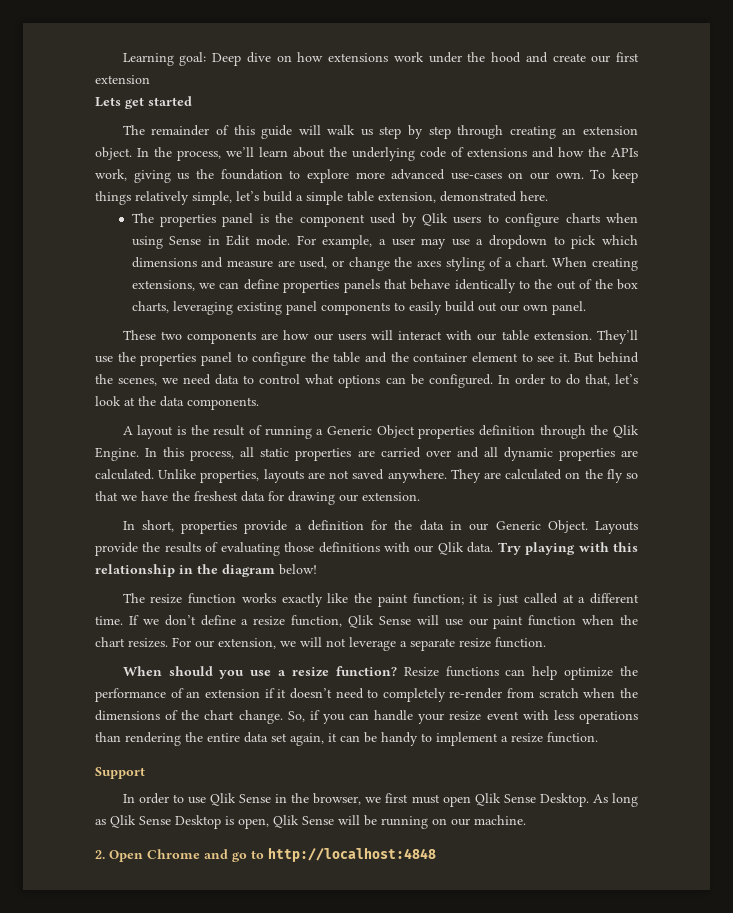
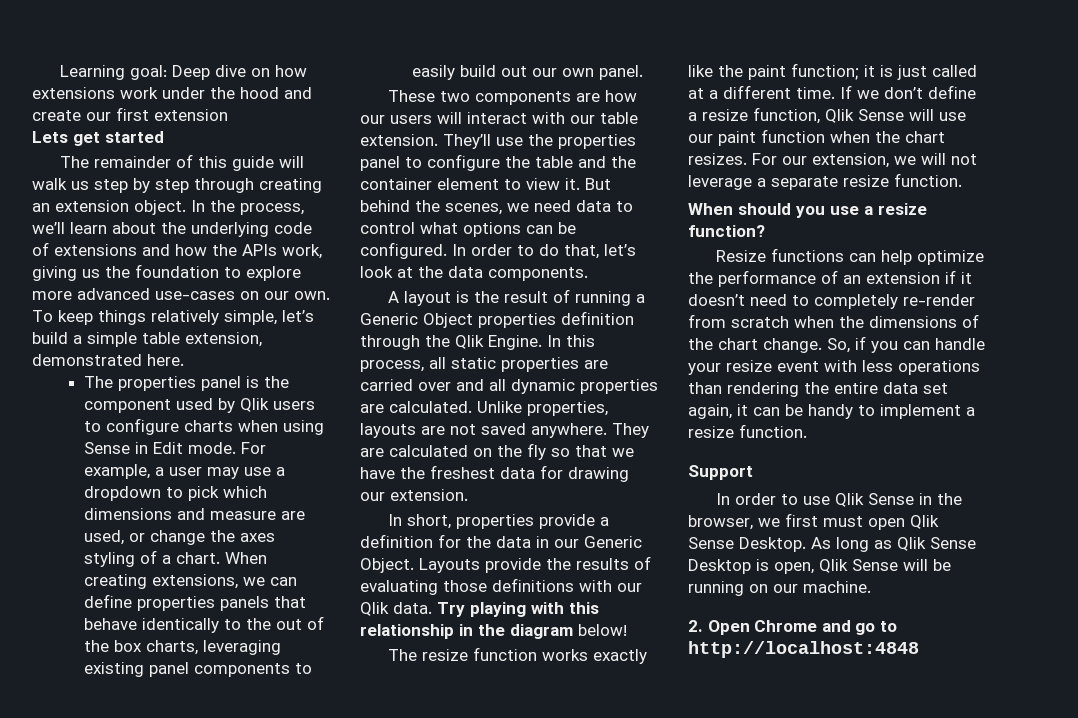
[537,356,555,362] see -> [526,178,560,190] view
(397, 671) none -> (765, 231) //

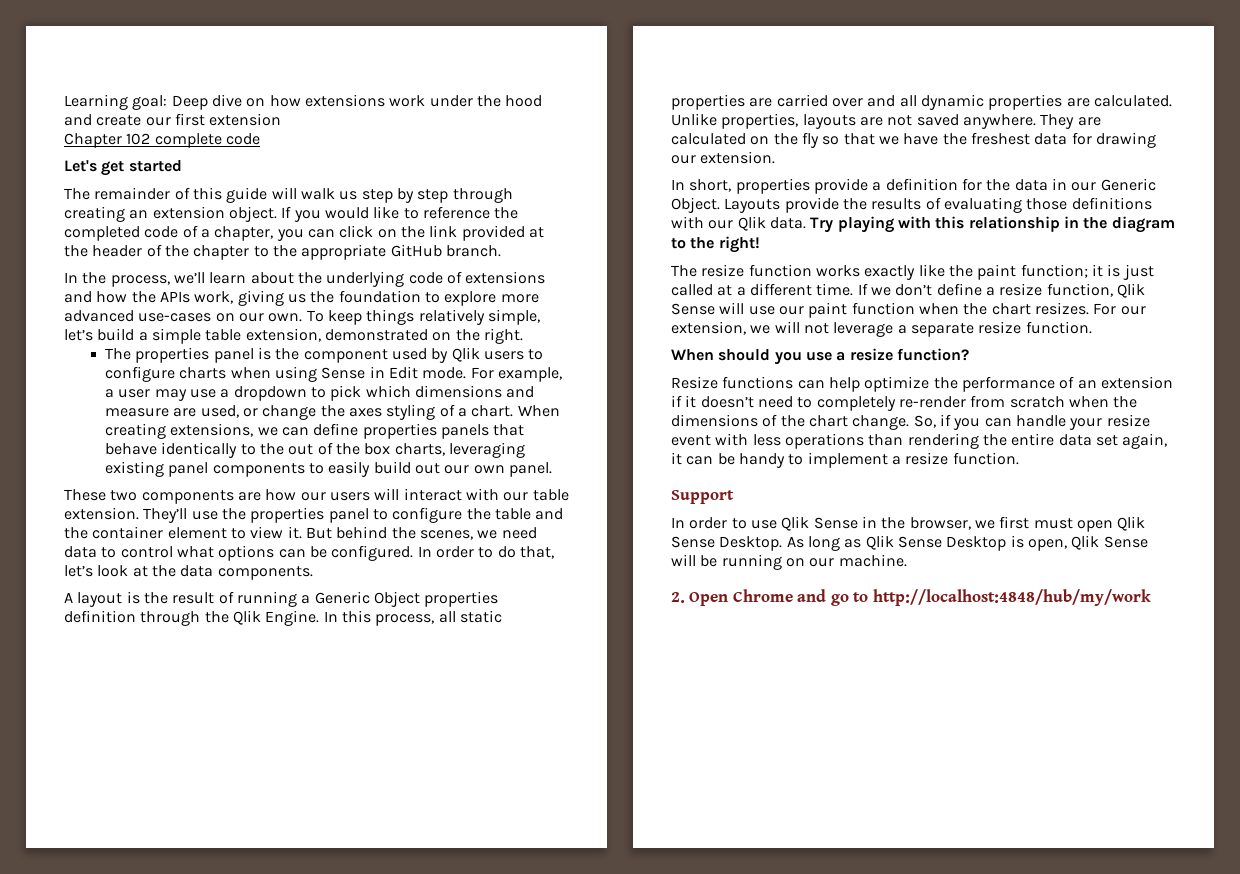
[32,131,68,143] Lets -> [64,133,260,148] [64,160,97,172] Chapter 102 complete code // Let's
(186, 207) none -> [281,206,519,222] [64,225,544,241] [64,244,501,260] If you would like to reference the completed code of a chapter, you can click on the link provided at the header of the chapter to the appropriate GitHub branch. //
[147,354,184,366] here. -> [432,328,523,344] on the right.
[578,624,627,636] below! -> [671,236,760,253] to the right!
[688,641,919,658] http://localhost:4848 -> [872,589,1151,606] http://localhost:4848/hub/my/work

